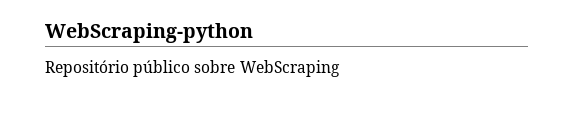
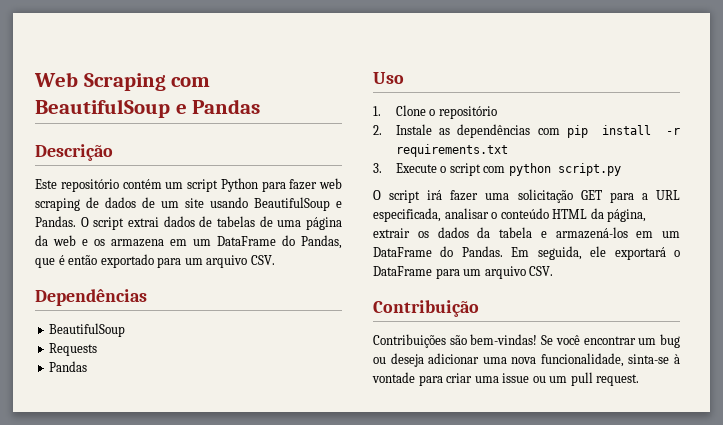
[45,23,253,43] [45,60,340,77] WebScraping-python // Repositório público sobre WebScraping -> [34,72,211,91] [35,99,261,118] [35,144,113,161] [35,178,342,192] [35,197,342,211] [35,216,342,230] [35,235,342,249] [35,254,275,268] [35,289,147,306] [49,323,126,337] [49,343,98,356] [49,361,88,372] [373,72,404,84] [373,105,497,119] [373,124,680,138] [395,144,508,157] [373,163,621,176] [373,189,680,203] [373,208,647,222] [373,227,680,239] [373,246,680,260] [373,266,554,279] [373,300,479,317] [373,334,680,348] [373,353,680,367] [372,372,640,386] Web Scraping com BeautifulSoup e Pandas // Descrição // Este repositório contém um script Python para fazer web scraping de dados de um site usando BeautifulSoup e Pandas. O script extrai dados de tabelas de uma página da web e os armazena em um DataFrame do Pandas, que é então exportado para um arquivo CSV. // Dependências // BeautifulSoup // Requests // Pandas // Uso // 1. Clone o repositório // 2. Instale as dependências com pip install -r requirements.txt // 3. Execute o script com python script.py // O script irá fazer uma solicitação GET para a URL especificada, analisar o conteúdo HTML da página, extrair os dados da tabela e armazená-los em um DataFrame do Pandas. Em seguida, ele exportará o DataFrame para um arquivo CSV. // Contribuição // Contribuições são bem-vindas! Se você encontrar um bug ou deseja adicionar uma nova funcionalidade, sinta-se à vontade para criar uma issue ou um pull request.

